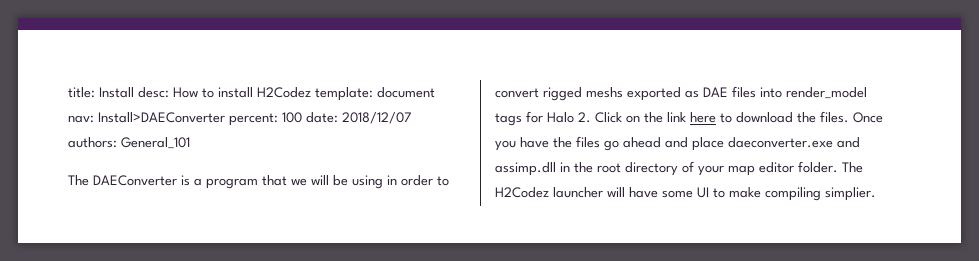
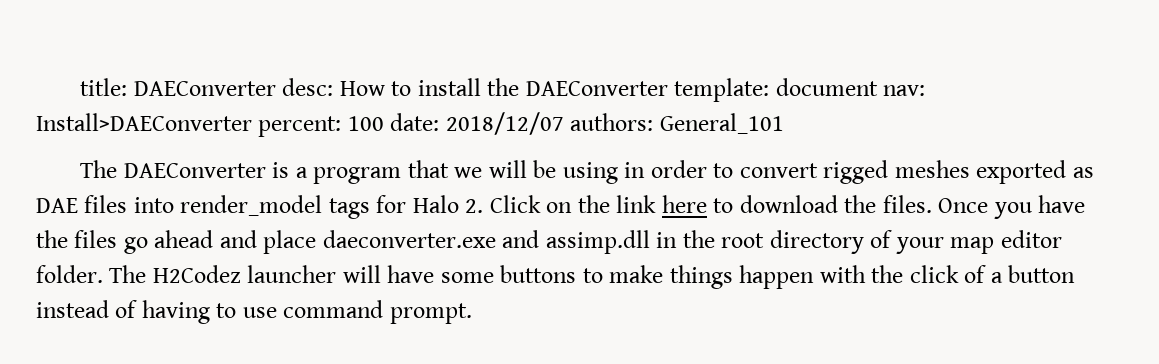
[99,87,134,98] Install -> [133,81,276,96] DAEConverter
[257,87,311,98] H2Codez -> [487,78,668,96] the DAEConverter
[586,87,623,98] meshs -> [894,160,970,178] meshes
[697,187,709,198] UI -> [500,265,577,283] buttons
[765,187,876,201] compiling simplier. -> [669,265,1076,289] [36,300,472,324] things happen with the click of a button instead of having to use command prompt.

